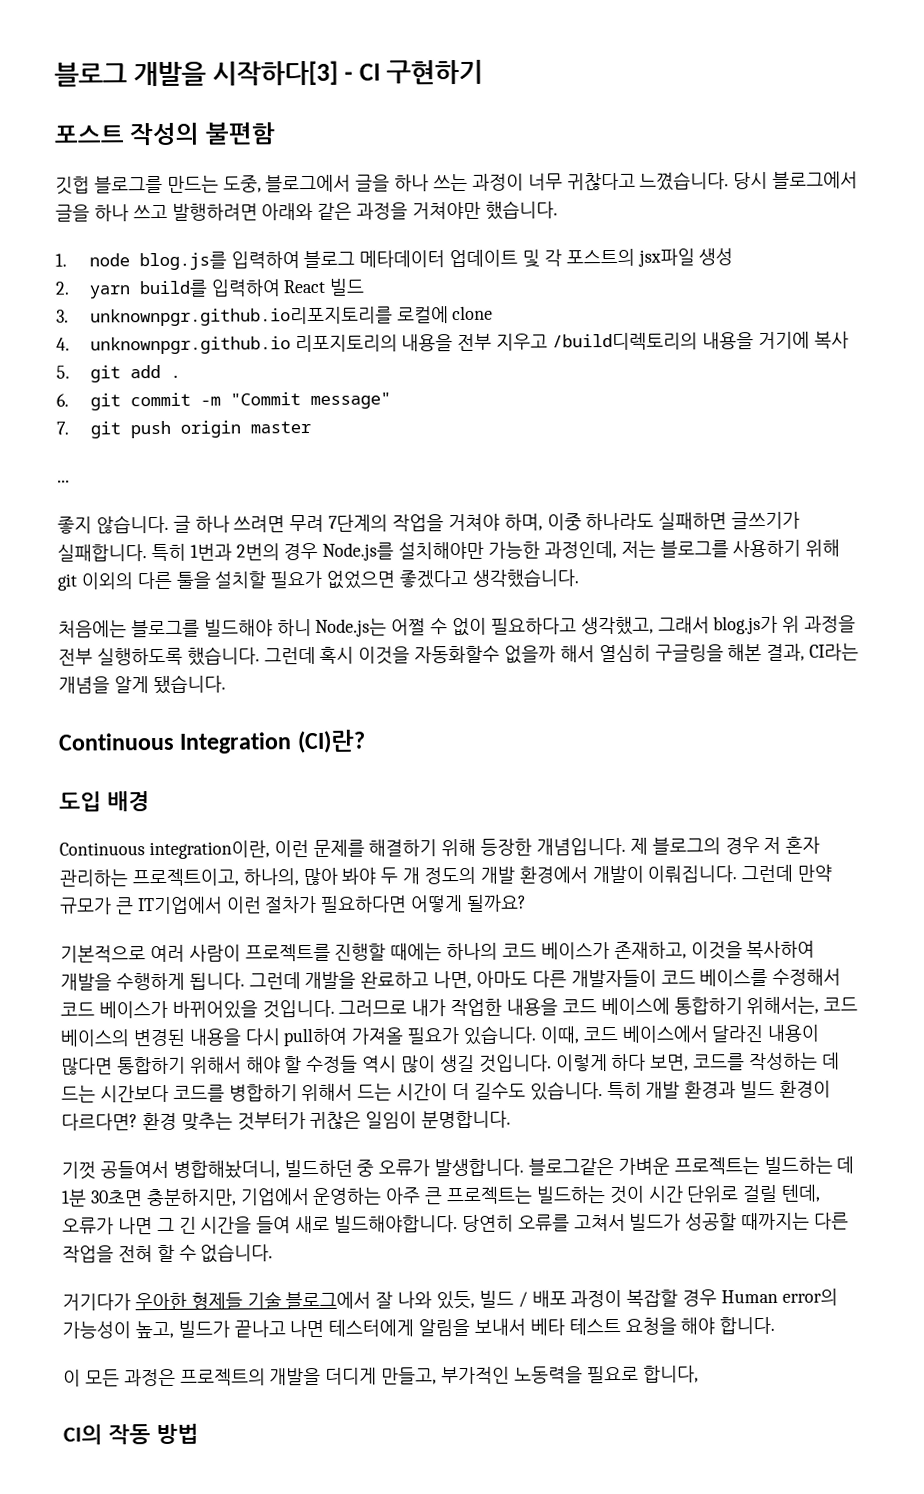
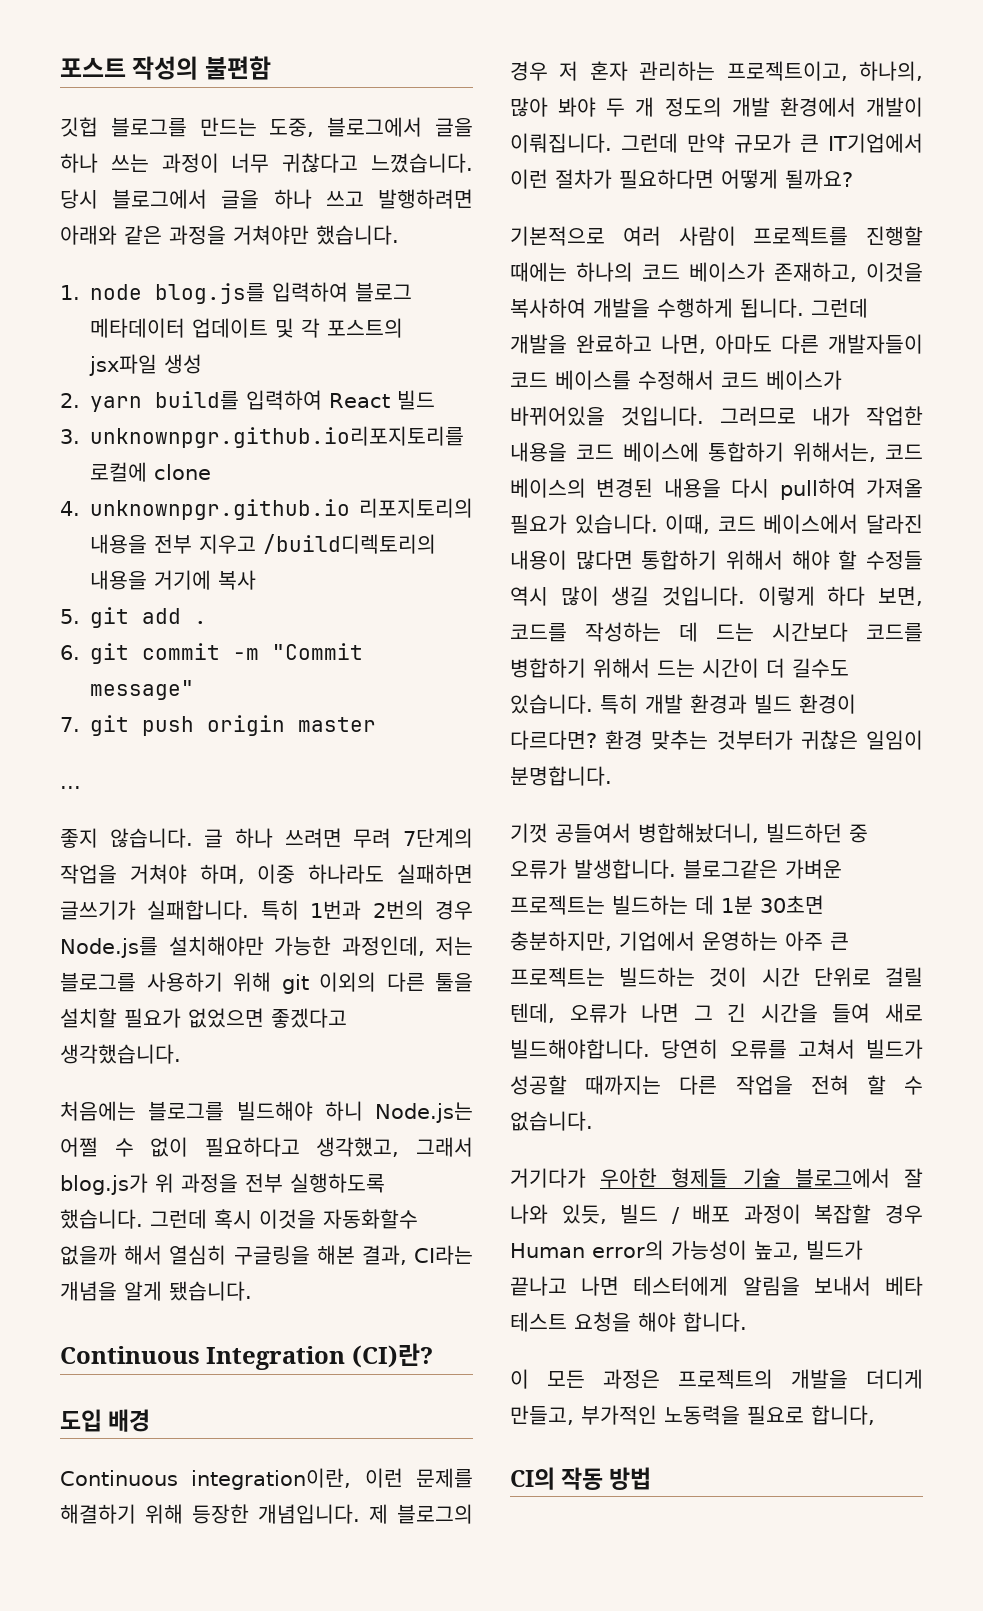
[54,59,484,87] 블로그 개발을 시작하다[3] - CI 구현하기 // -> (60, 67) none

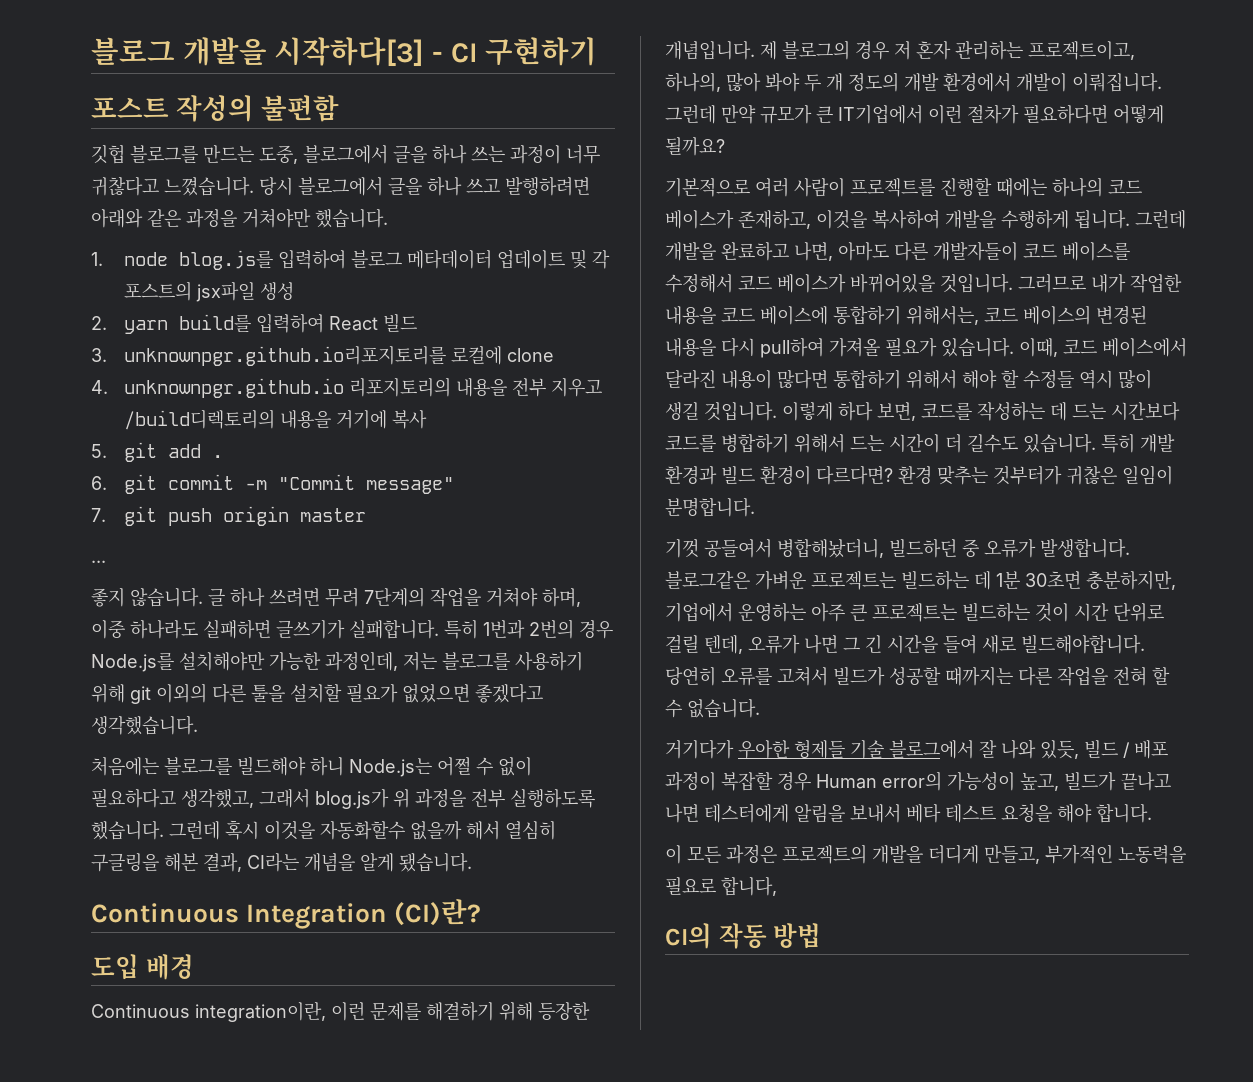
(60, 67) none -> [91,37,598,67] 블로그 개발을 시작하다[3] - CI 구현하기 //

